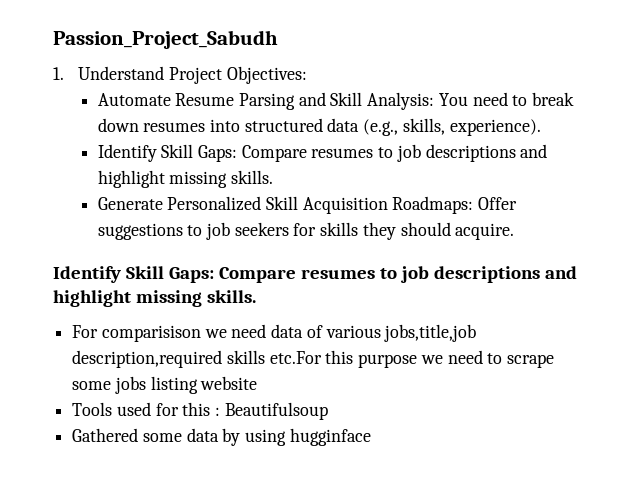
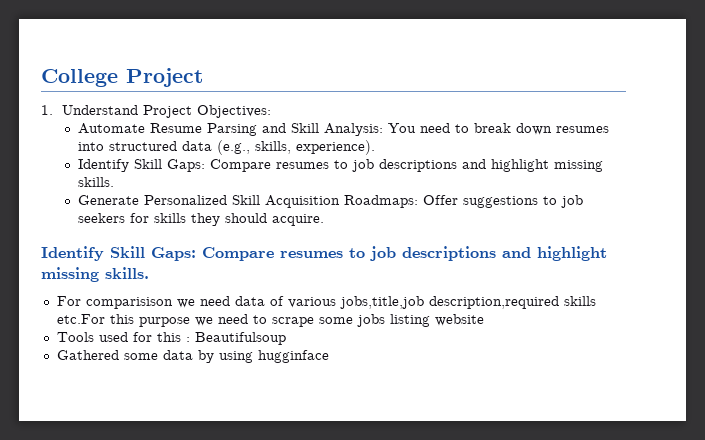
[53,30,278,49] Passion_Project_Sabudh -> [41,68,203,87] College Project

